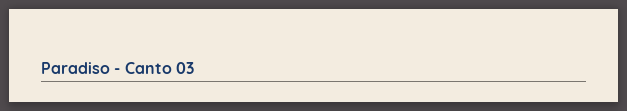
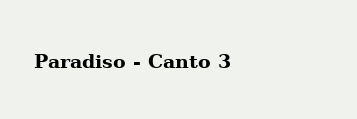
[175,62,194,74] 03 -> [218,54,231,68] 3

